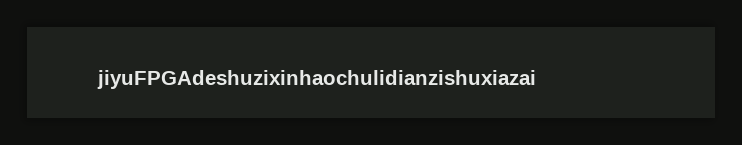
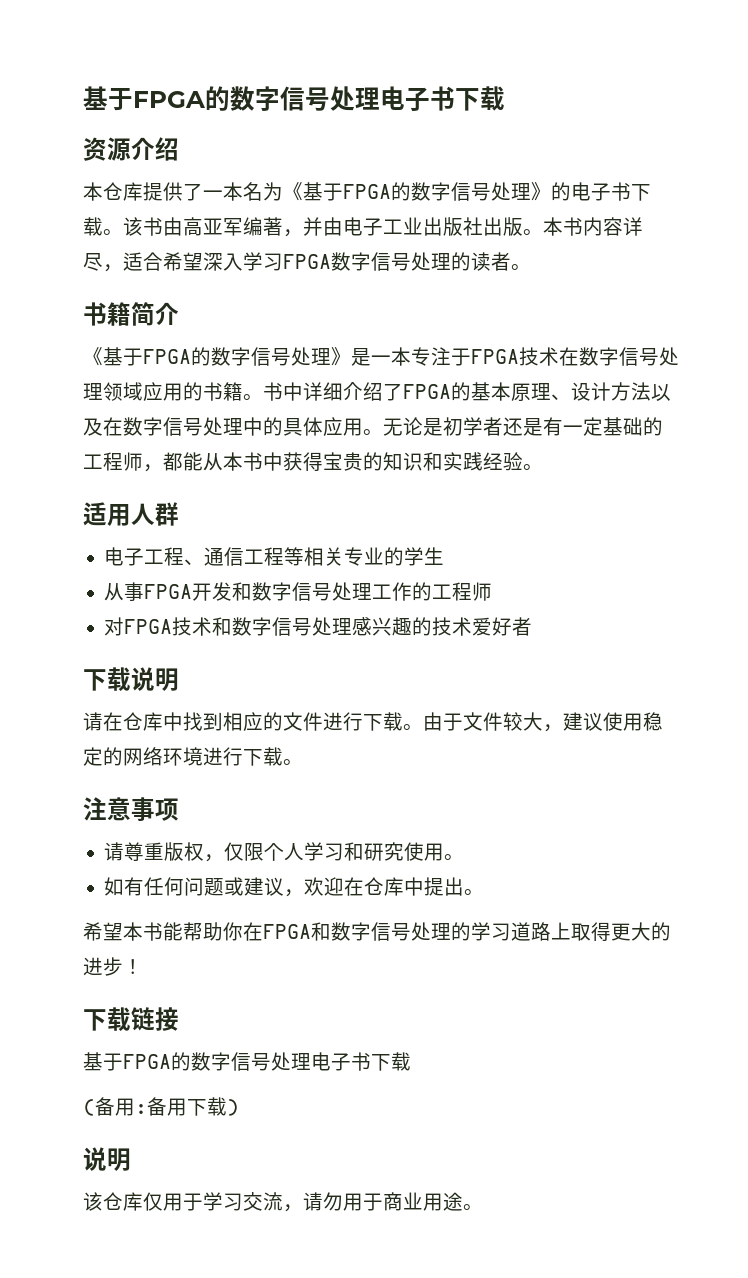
[97,70,536,89] jiyuFPGAdeshuzixinhaochulidianzishuxiazai -> [83,86,505,111] [83,137,179,161] [83,182,651,201] [83,217,643,237] [83,252,531,272] [83,302,179,326] [83,347,679,366] [83,382,671,401] [83,417,663,436] [83,452,543,472] [83,502,179,526] [104,547,445,566] [104,582,493,601] [104,617,533,636] [83,667,179,692] [83,712,663,732] [83,747,303,766] [83,797,179,821] [104,842,465,862] [104,877,485,897] [83,922,671,941] [83,957,143,976] [83,1007,179,1032] [83,1052,411,1071] [83,1097,239,1116] [83,1147,131,1171] [83,1192,483,1212] 基于FPGA的数字信号处理电子书下载 // 资源介绍 // 本仓库提供了一本名为《基于FPGA的数字信号处理》的电子书下载。该书由高亚军编著，并由电子工业出版社出版。本书内容详尽，适合希望深入学习FPGA数字信号处理的读者。 // 书籍简介 // 《基于FPGA的数字信号处理》是一本专注于FPGA技术在数字信号处理领域应用的书籍。书中详细介绍了FPGA的基本原理、设计方法以及在数字信号处理中的具体应用。无论是初学者还是有一定基础的工程师，都能从本书中获得宝贵的知识和实践经验。 // 适用人群 // 电子工程、通信工程等相关专业的学生 // 从事FPGA开发和数字信号处理工作的工程师 // 对FPGA技术和数字信号处理感兴趣的技术爱好者 // 下载说明 // 请在仓库中找到相应的文件进行下载。由于文件较大，建议使用稳定的网络环境进行下载。 // 注意事项 // 请尊重版权，仅限个人学习和研究使用。 // 如有任何问题或建议，欢迎在仓库中提出。 // 希望本书能帮助你在FPGA和数字信号处理的学习道路上取得更大的进步！ // 下载链接 // 基于FPGA的数字信号处理电子书下载 // (备用:备用下载) // 说明 // 该仓库仅用于学习交流，请勿用于商业用途。

